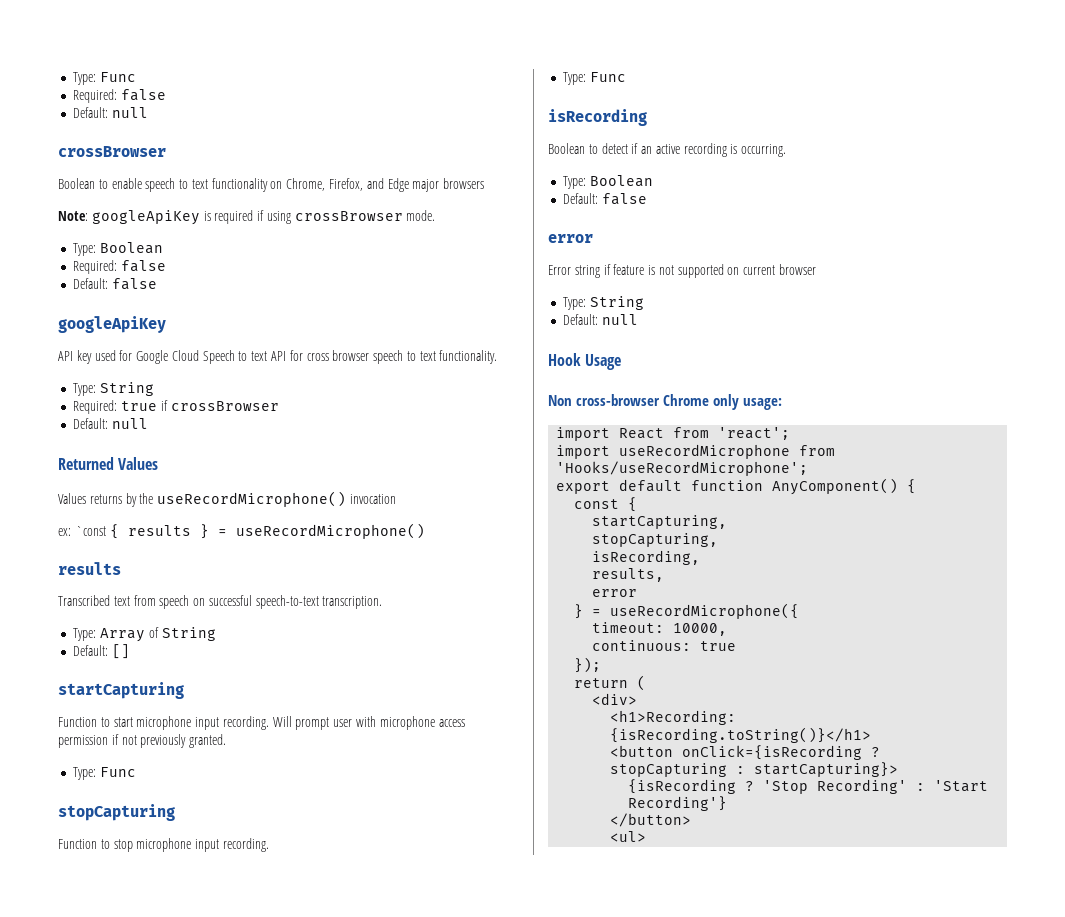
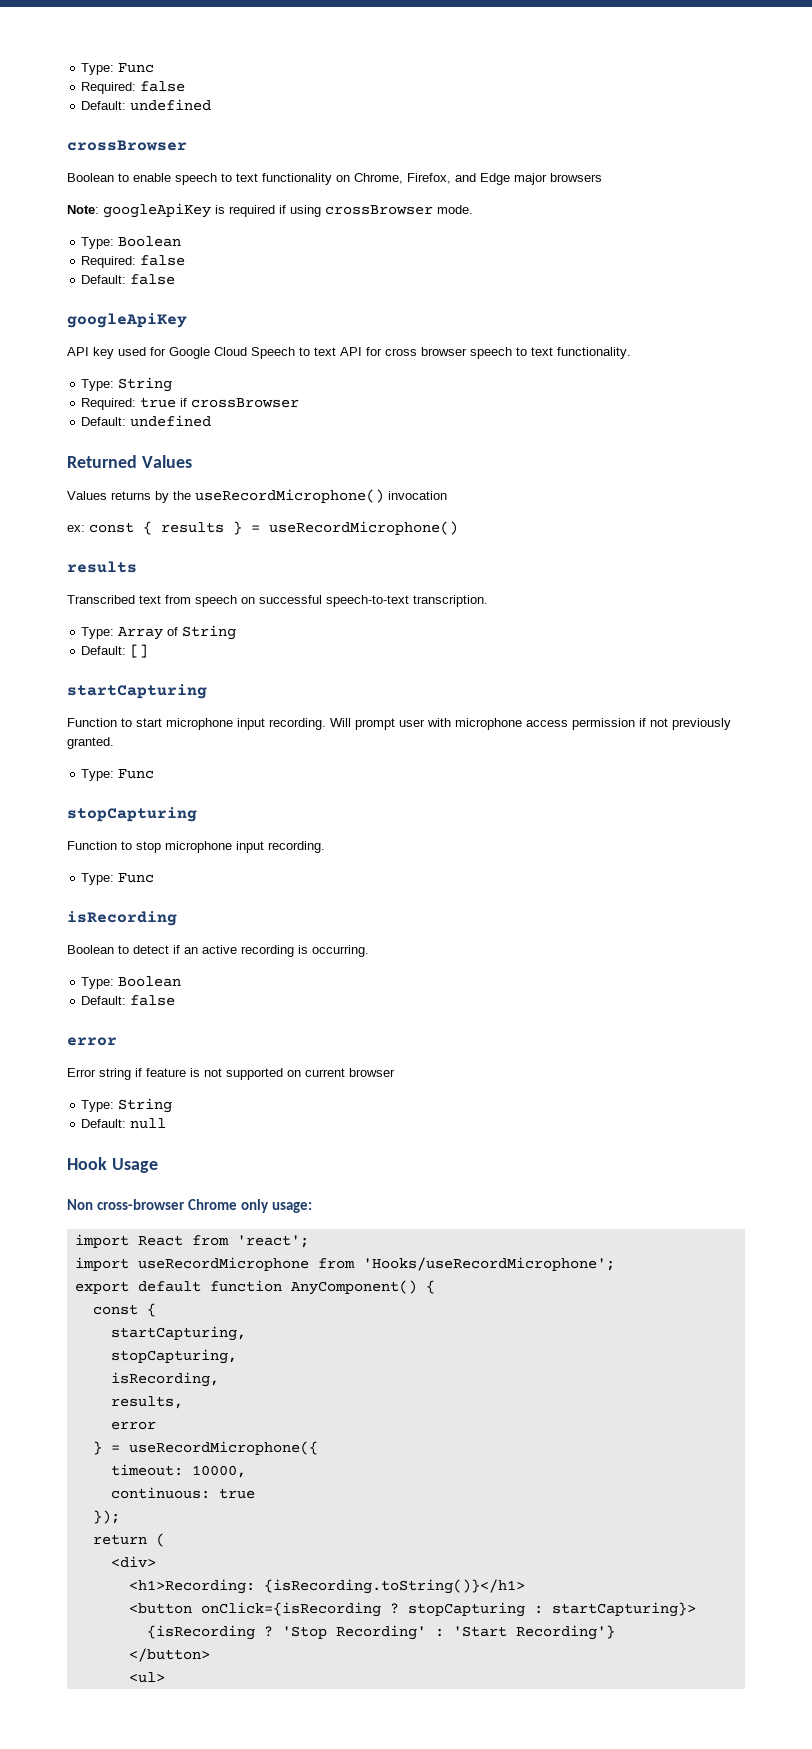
[112,107,149,118] null -> [130,99,212,111] undefined
[112,418,149,429] null -> [130,415,212,427] undefined
[74,526,106,536] `const -> [89,522,134,533] const

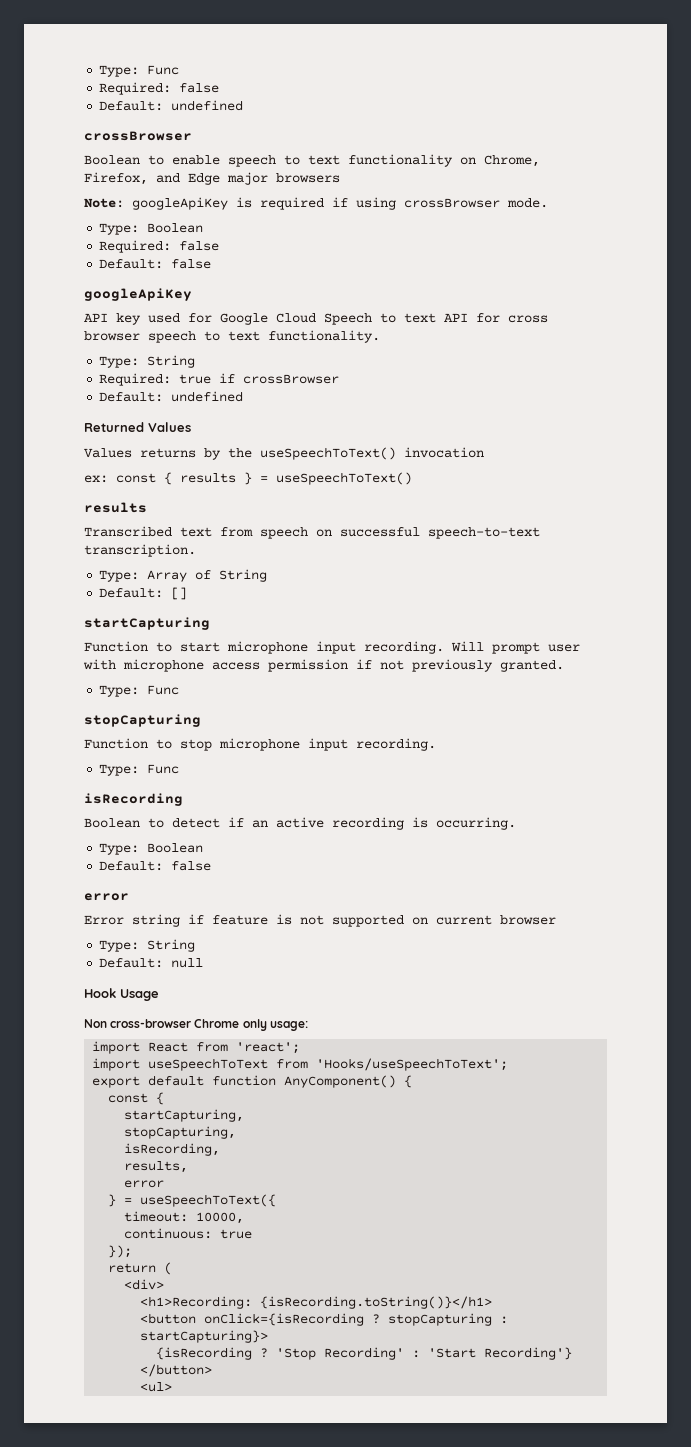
[195,489,384,503] useRecordMicrophone() -> [260,447,396,460] useSpeechToText()
[269,521,458,535] useRecordMicrophone() -> [276,472,412,485] useSpeechToText()
[137,1257,615,1271] useRecordMicrophone from 'Hooks/useRecordMicrophone'; -> [148,1058,509,1071] useSpeechToText from 'Hooks/useSpeechToText';
[128,1441,318,1455] useRecordMicrophone({ -> [140,1194,277,1207] useSpeechToText({

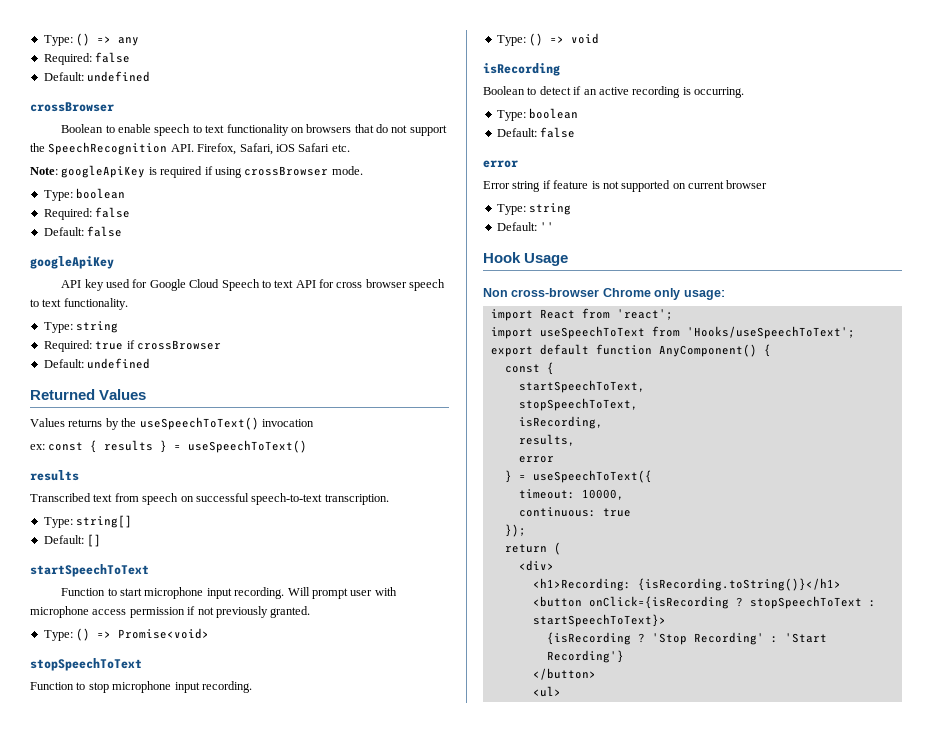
[99,65,180,77] Type: Func -> [43,33,140,46] Type: () => any
[484,155,540,167] [84,172,340,185] Chrome, Firefox, and Edge major browsers -> [306,124,447,136] [30,142,350,155] browsers that do not support the SpeechRecognition API. Firefox, Safari, iOS Safari etc.
[147,223,204,233] Boolean -> [76,188,126,199] boolean
[147,355,196,368] String -> [76,321,119,333] string
[147,569,268,582] Array of String -> [76,515,133,528] string[]
[84,617,210,630] startCapturing -> [30,564,149,577] startSpeechToText
[147,685,180,695] [84,714,201,727] Func // stopCapturing -> [76,628,210,641] [30,658,142,671] () => Promise<void> // stopSpeechToText
[147,764,180,774] Func -> [529,33,600,46] () => void
[147,843,204,853] Boolean -> [529,108,579,119] boolean
[147,939,196,952] [99,958,204,968] String // Default: null -> [529,203,572,215] [496,222,555,231] string // Default: ''
[124,1109,245,1122] [124,1126,237,1139] startCapturing, // stopCapturing, -> [518,380,645,393] [518,398,638,411] startSpeechToText, // stopSpeechToText,
[388,1313,509,1326] [140,1330,269,1343] stopCapturing : startCapturing}> -> [749,596,876,609] [532,614,666,627] stopSpeechToText : startSpeechToText}>

